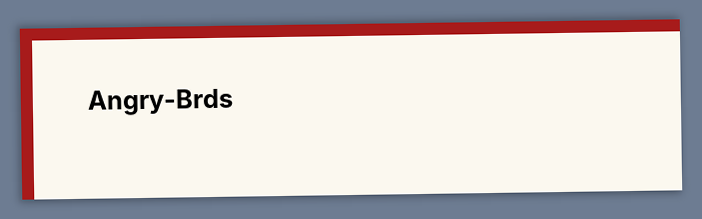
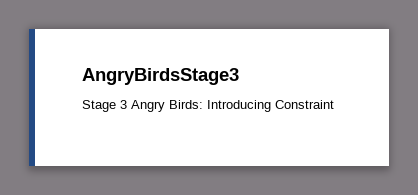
[87,88,234,116] Angry-Brds -> [82,68,239,85] [82,100,334,112] AngryBirdsStage3 // Stage 3 Angry Birds: Introducing Constraint

